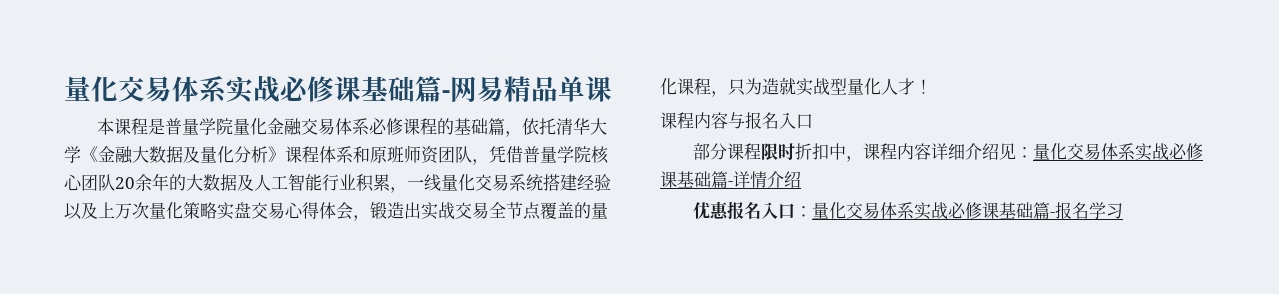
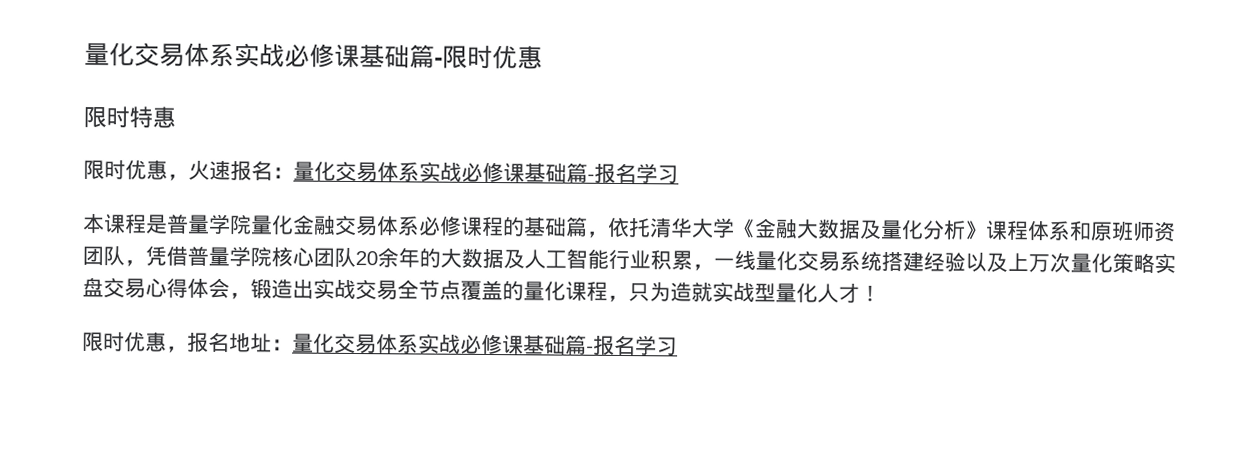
[64,75,612,103] 量化交易体系实战必修课基础篇-网易精品单课 -> [84,42,543,70] [83,105,176,129] [83,159,679,184] 量化交易体系实战必修课基础篇-限时优惠 // 限时特惠 // 限时优惠，火速报名：量化交易体系实战必修课基础篇-报名学习
[660,112,813,129] [693,143,1204,162] [660,171,801,188] [693,201,796,220] 课程内容与报名入口 // 部分课程限时折扣中，课程内容详细介绍见：量化交易体系实战必修课基础篇-详情介绍 // 优惠报名入口 -> [82,331,272,353] 限时优惠，报名地址

